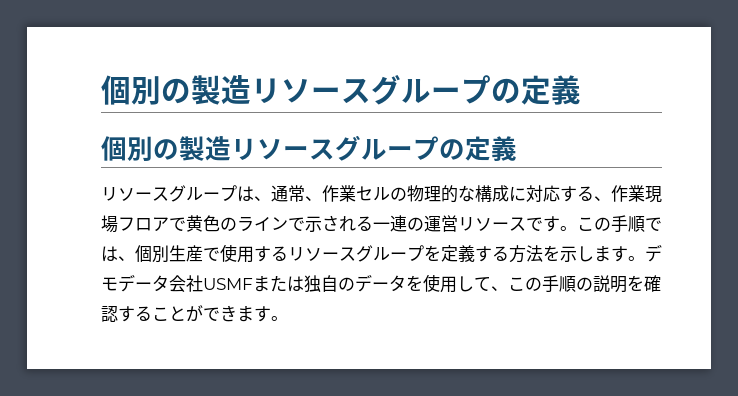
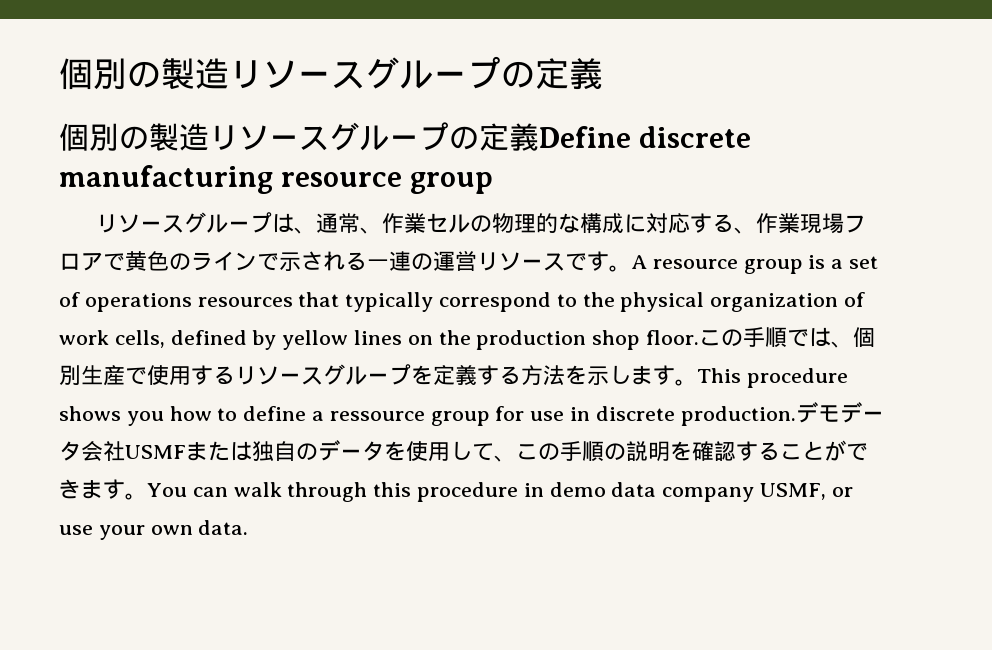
(517, 148) none -> [539,126,752,148] [59,165,494,194] Define discrete manufacturing resource group
(577, 228) none -> [631,255,879,274] [59,292,866,312] [59,330,700,350] A resource group is a set of operations resources that typically correspond to the physical organization of work cells, defined by yellow lines on the production shop floor.
(645, 258) none -> [697,368,848,388] [59,406,796,426] This procedure shows you how to define a ressource group for use in discrete production.
(288, 318) none -> [147,482,853,502] [59,520,249,540] You can walk through this procedure in demo data company USMF, or use your own data.

